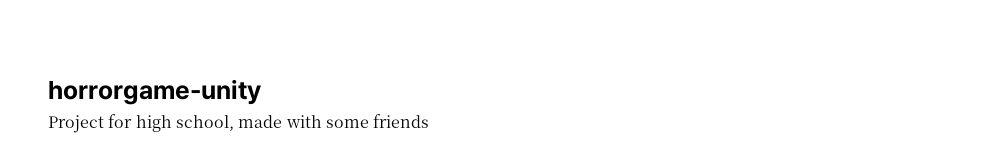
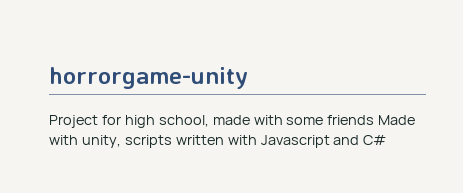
(430, 121) none -> [378,115,416,125] [49,135,387,148] Made with unity, scripts written with Javascript and C#

